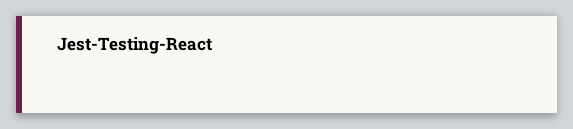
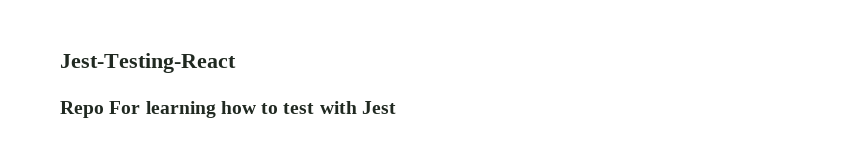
(212, 45) none -> [60,101,396,118] // Repo For learning how to test with Jest

